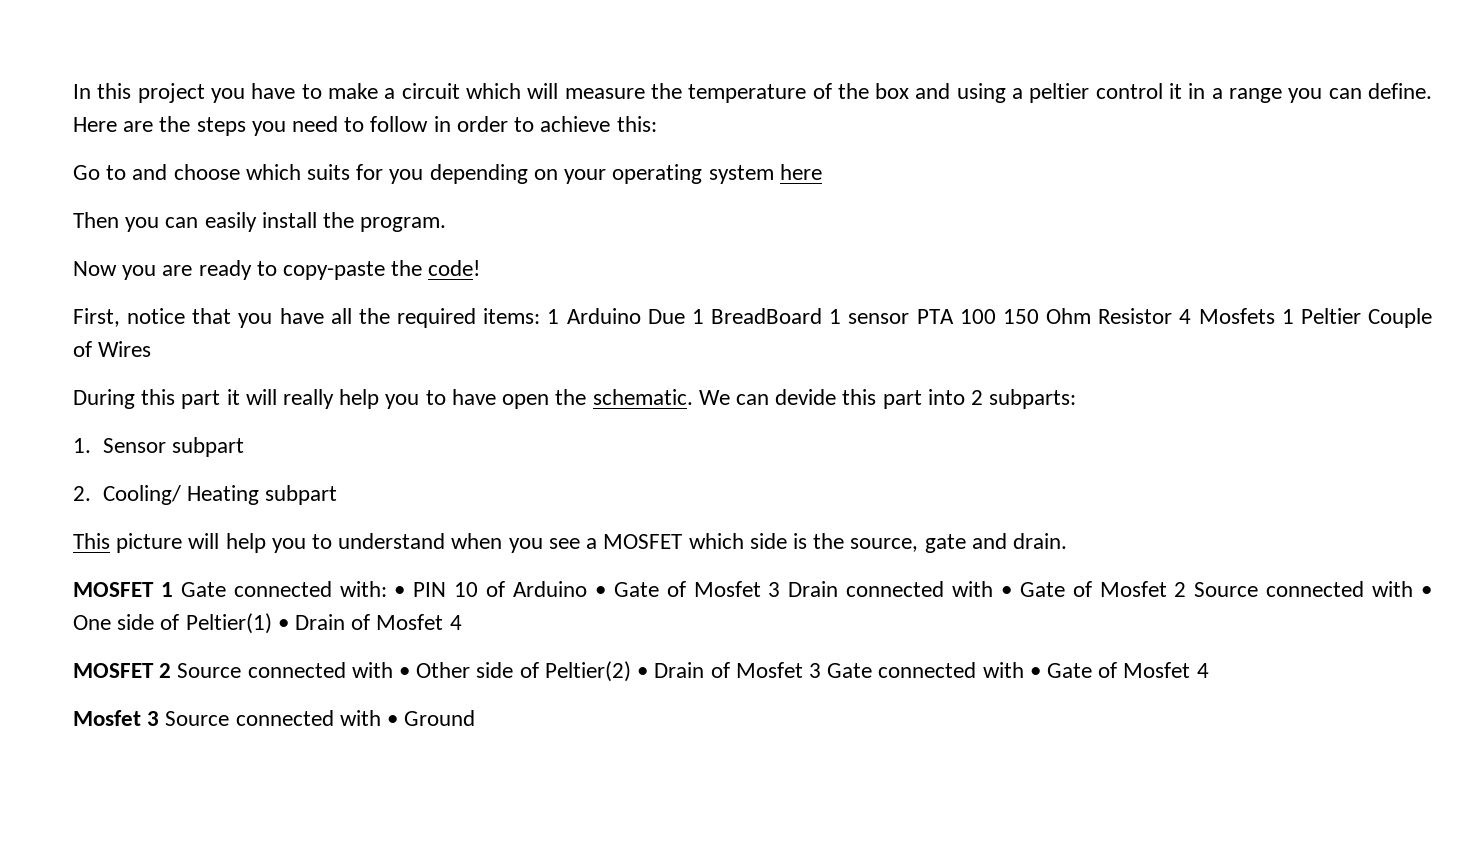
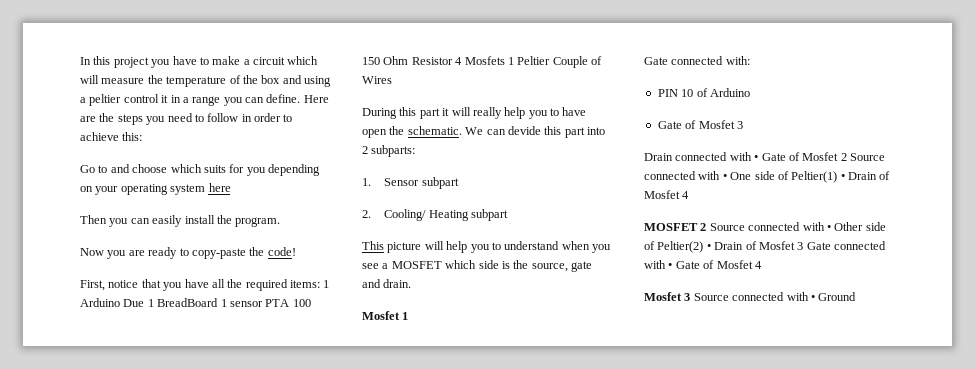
[73,582,173,597] MOSFET 1 -> [362,311,409,320] Mosfet 1 //
[394,586,406,597] • -> (750, 60) //
[594,586,606,597] • -> (750, 92) //
(781, 589) none -> (743, 125) //

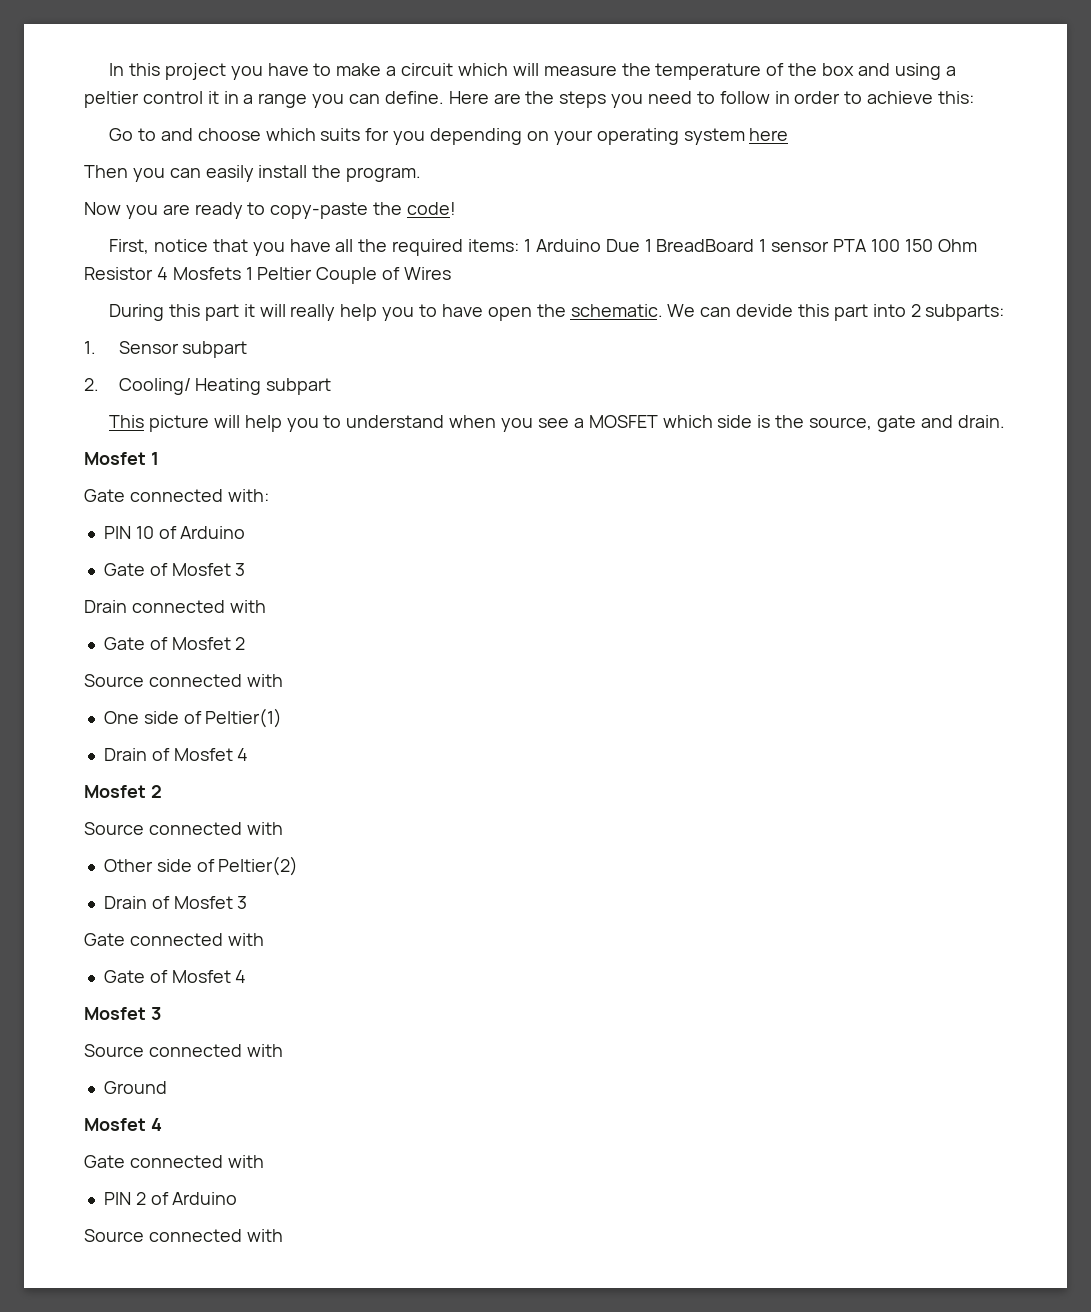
[754,155,759,161] • -> (266, 606) //
[850,153,885,161] [644,171,727,180] Source connected with • -> [84,674,283,687] // Source connected with //
[840,174,845,180] • -> (283, 718) //
[644,222,831,231] MOSFET 2 Source connected with • -> [84,785,162,798] [84,822,283,835] Mosfet 2 // Source connected with //
[706,244,711,250] • -> (299, 866) //
[806,241,886,250] [644,260,673,269] Gate connected with • -> [84,933,264,946] // Gate connected with //
[693,292,815,301] Source connected with • -> [84,1044,283,1057] // Source connected with //
(857, 296) none -> [84,1118,162,1131] [84,1155,264,1168] [103,1192,238,1205] [84,1229,283,1242] // Mosfet 4 // Gate connected with // PIN 2 of Arduino // Source connected with

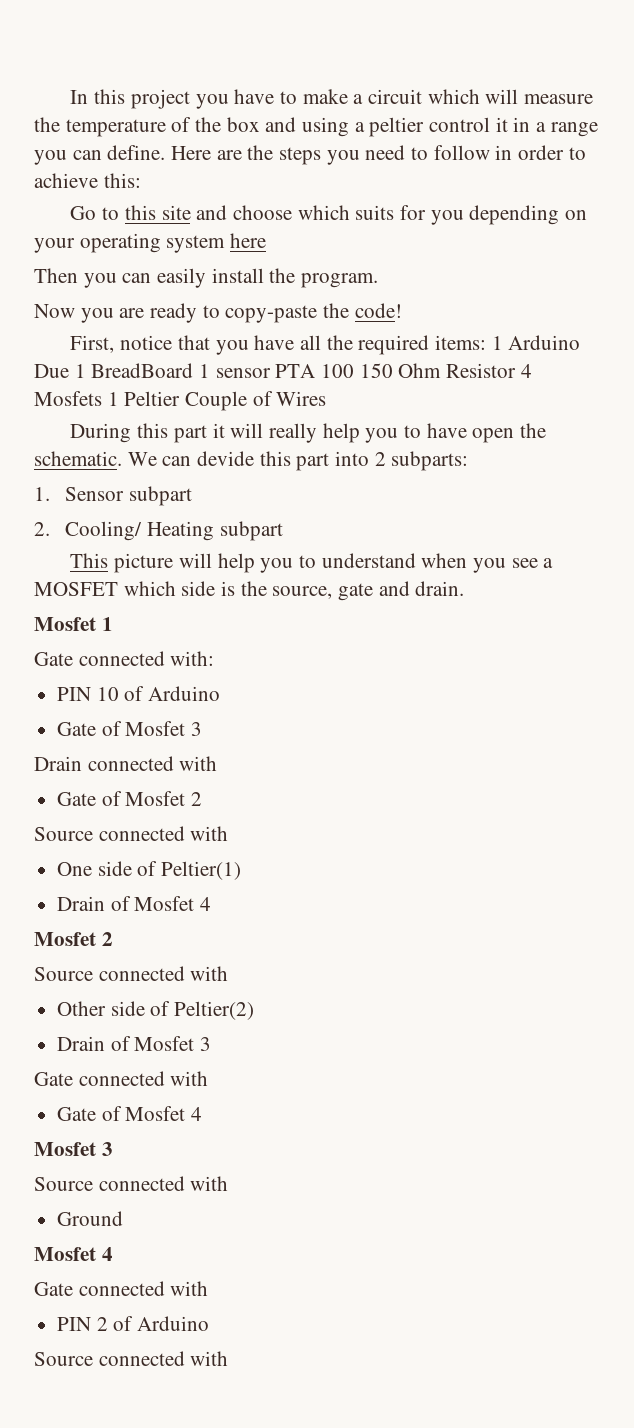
(157, 134) none -> [124,205,191,220] this site

